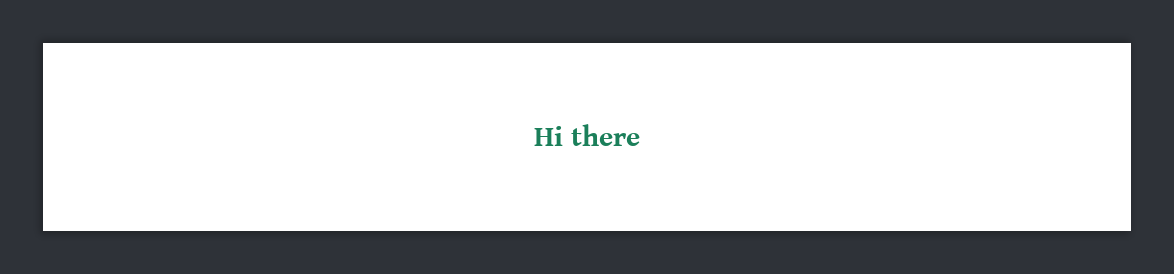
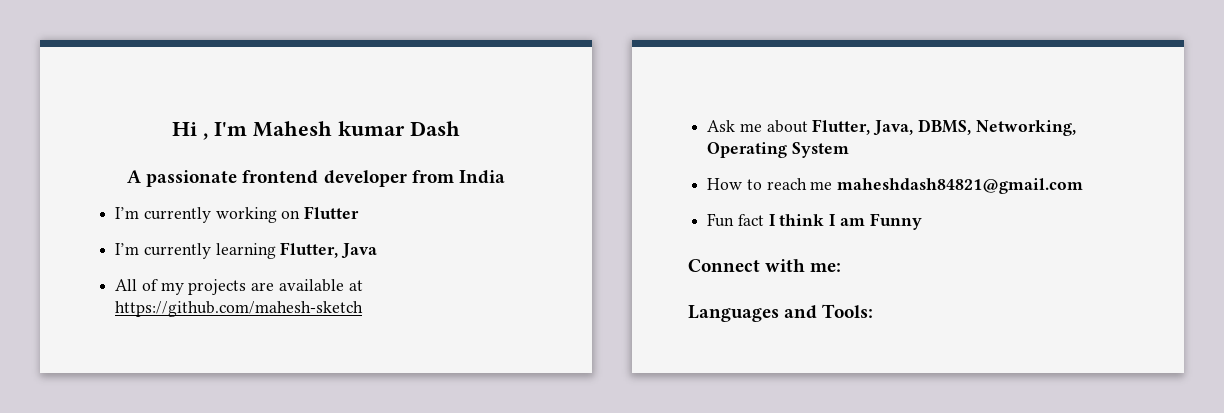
[571,124,640,146] there -> [203,121,460,140] [127,170,505,187] [115,206,360,223] [115,242,378,259] [115,279,363,295] [115,301,364,317] [707,119,1076,136] [707,142,849,158] [707,178,1084,194] [707,213,922,230] [688,259,842,272] [688,304,874,322] , I'm Mahesh kumar Dash // A passionate frontend developer from India // I’m currently working on Flutter // I’m currently learning Flutter, Java // All of my projects are available at https://github.com/mahesh-sketch // Ask me about Flutter, Java, DBMS, Networking, Operating System // How to reach me maheshdash84821@gmail.com // Fun fact I think I am Funny // Connect with me: // Languages and Tools:

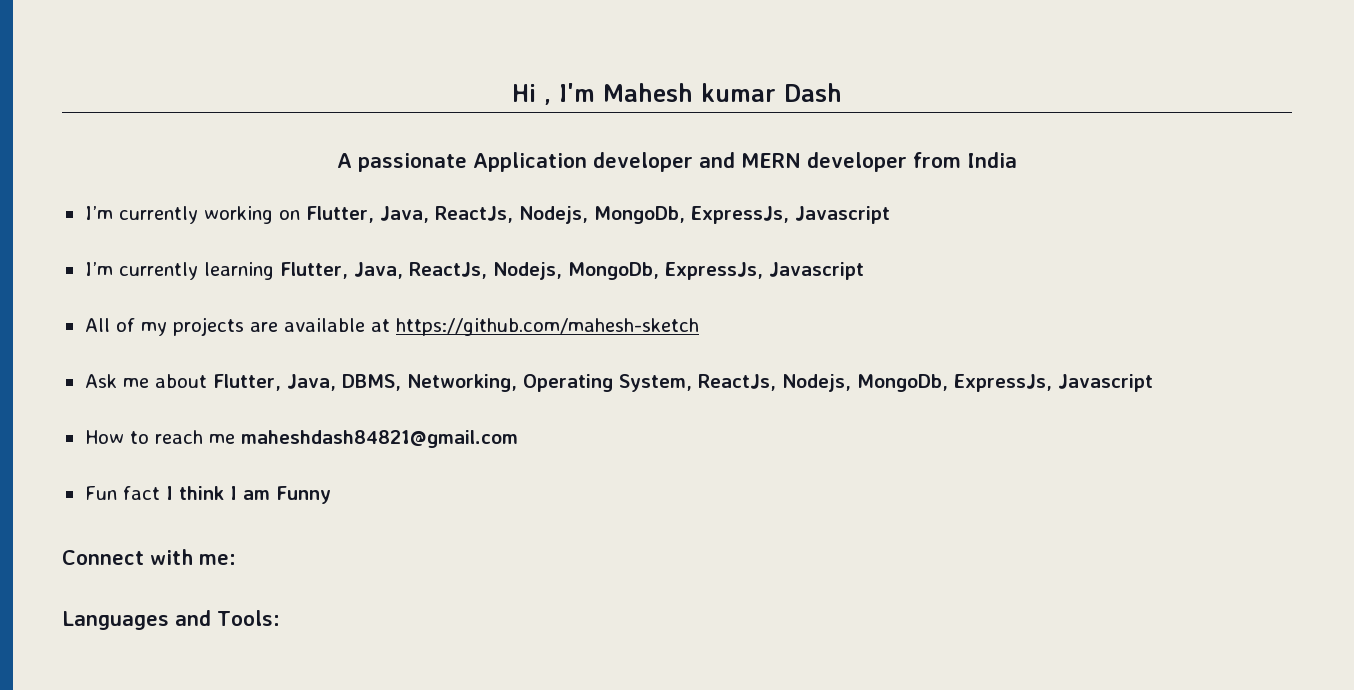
[242,170,319,184] frontend -> [473,152,801,172] Application developer and MERN
[304,206,360,219] [115,242,378,259] Flutter // I’m currently learning Flutter, Java -> [305,206,890,224] [84,262,864,280] Flutter, Java, ReactJs, Nodejs, MongoDb, ExpressJs, Javascript // I’m currently learning Flutter, Java, ReactJs, Nodejs, MongoDb, ExpressJs, Javascript
[791,142,849,158] System -> [618,374,1153,392] System, ReactJs, Nodejs, MongoDb, ExpressJs, Javascript

